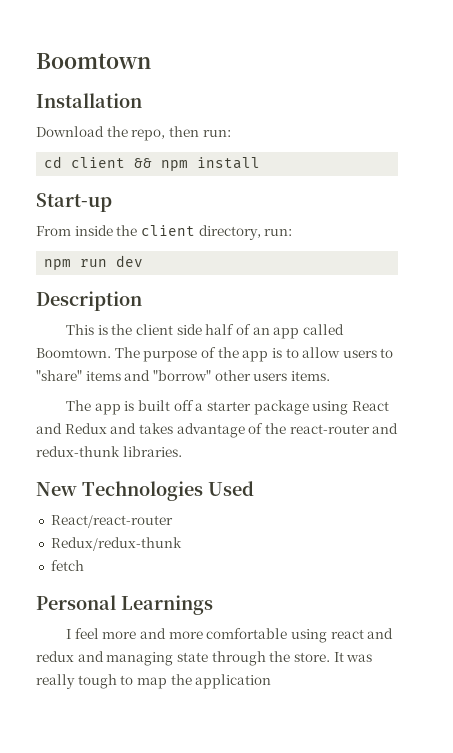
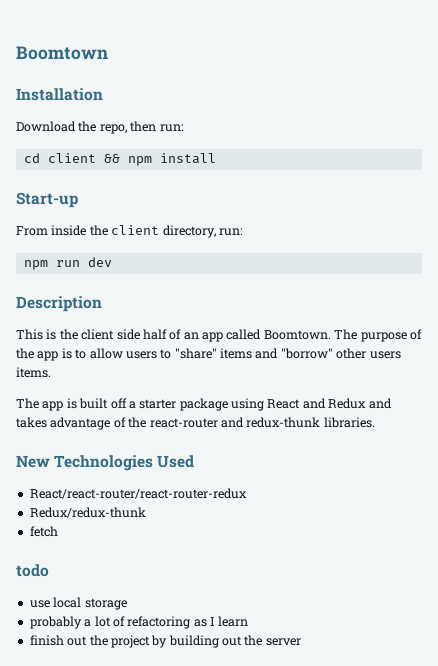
[50,515,173,528] React/react-router -> [29,488,247,499] React/react-router/react-router-redux
[36,595,213,615] [65,628,394,643] [36,651,373,666] [36,674,272,689] Personal Learnings // I feel more and more comfortable using react and redux and managing state through the store. It was really tough to map the application -> [16,564,49,577] [29,597,127,610] [29,616,249,629] [29,635,301,648] todo // use local storage // probably a lot of refactoring as I learn // finish out the project by building out the server

